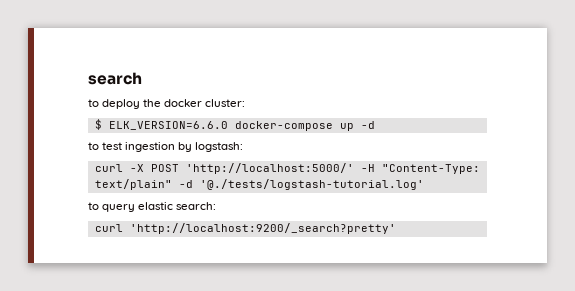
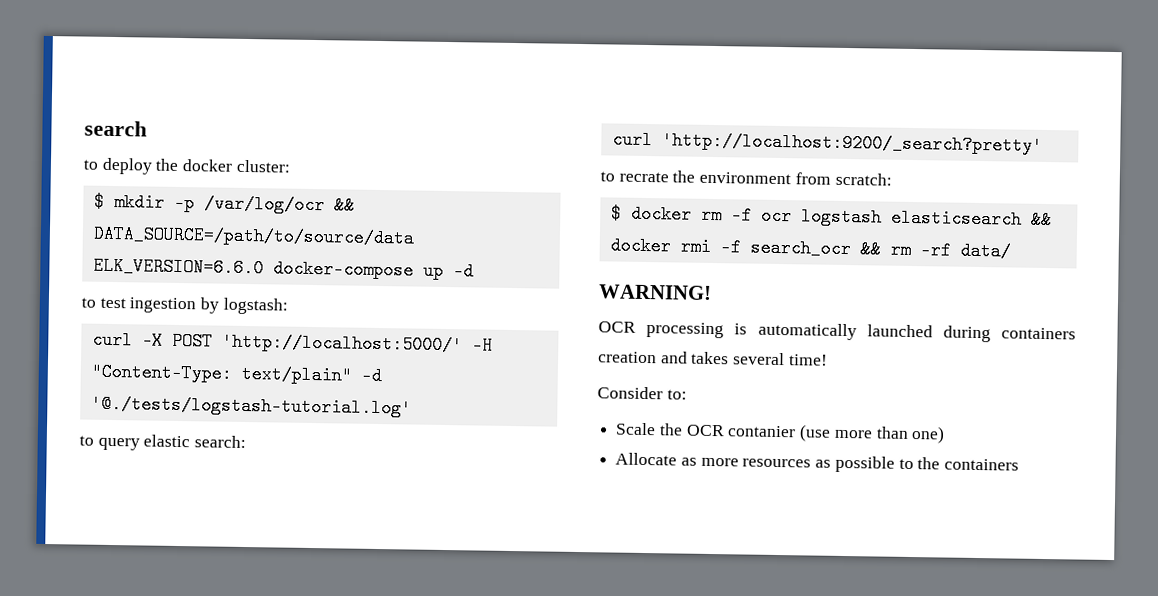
(102, 124) none -> [113,193,355,215] [92,224,415,248] mkdir -p /var/log/ocr && DATA_SOURCE=/path/to/source/data
(396, 228) none -> [600,170,892,186] [610,204,1052,230] [609,236,1011,261] [598,284,712,300] [598,321,1076,343] [598,351,828,366] [597,386,687,400] [615,422,946,444] [615,452,1020,473] // to recrate the environment from scratch: // $ docker rm -f ocr logstash elasticsearch && docker rmi -f search_ocr && rm -rf data/ // WARNING! // OCR processing is automatically launched during containers creation and takes several time! // Consider to: // Scale the OCR contanier (use more than one) // Allocate as more resources as possible to the containers

